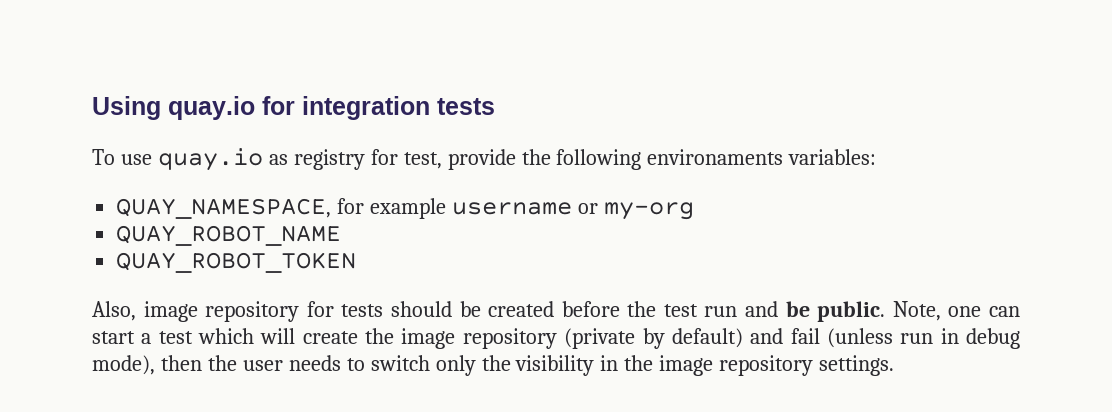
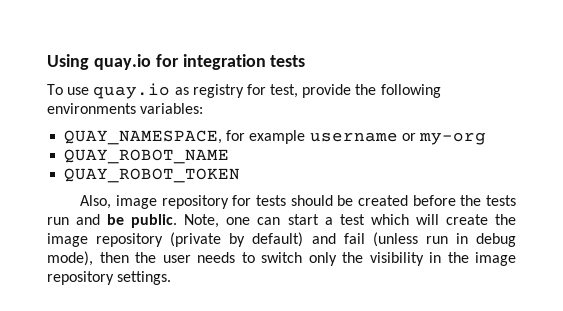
[647,149,784,165] environaments -> [47,103,136,114] environments
[663,304,698,317] test -> [486,195,516,206] tests

